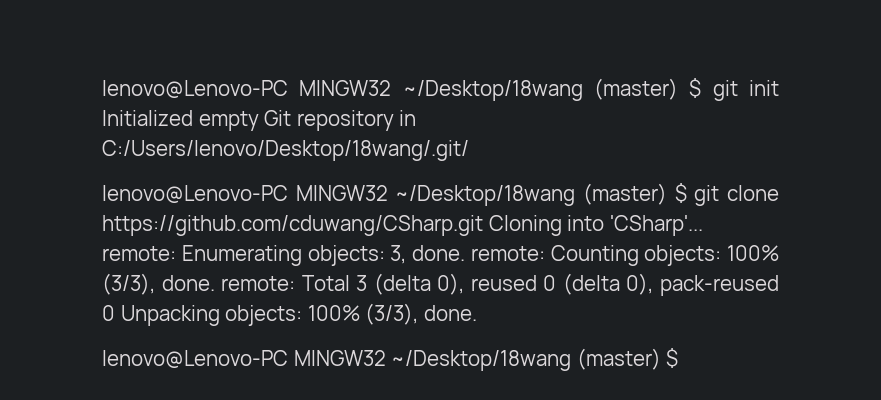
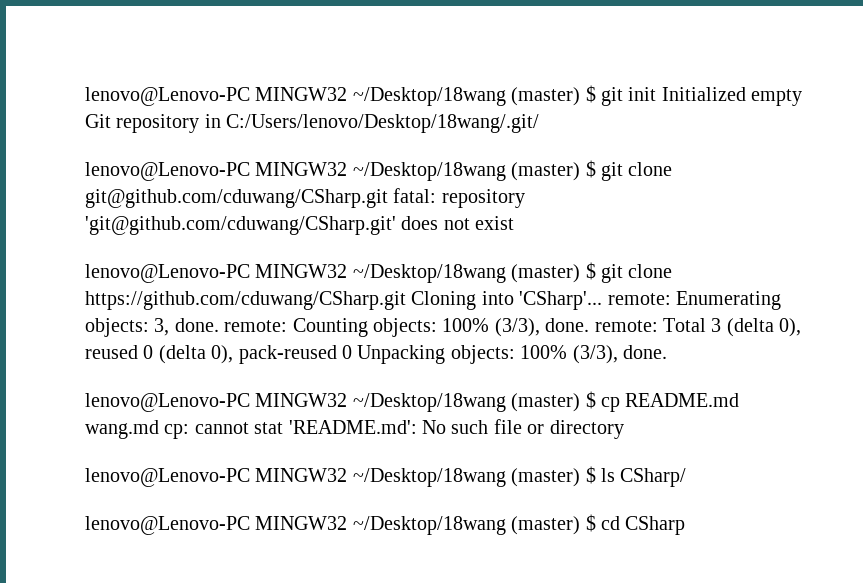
(469, 150) none -> [85,160,673,181] [85,188,525,208] [85,216,515,235] // lenovo@Lenovo-PC MINGW32 ~/Desktop/18wang (master) $ git clone git@github.com/cduwang/CSharp.git fatal: repository 'git@github.com/cduwang/CSharp.git' does not exist
(679, 358) none -> [600,393,740,412] [85,419,624,439] [85,466,687,487] [85,514,686,535] cp README.md wang.md cp: cannot stat 'README.md': No such file or directory // lenovo@Lenovo-PC MINGW32 ~/Desktop/18wang (master) $ ls CSharp/ // lenovo@Lenovo-PC MINGW32 ~/Desktop/18wang (master) $ cd CSharp

